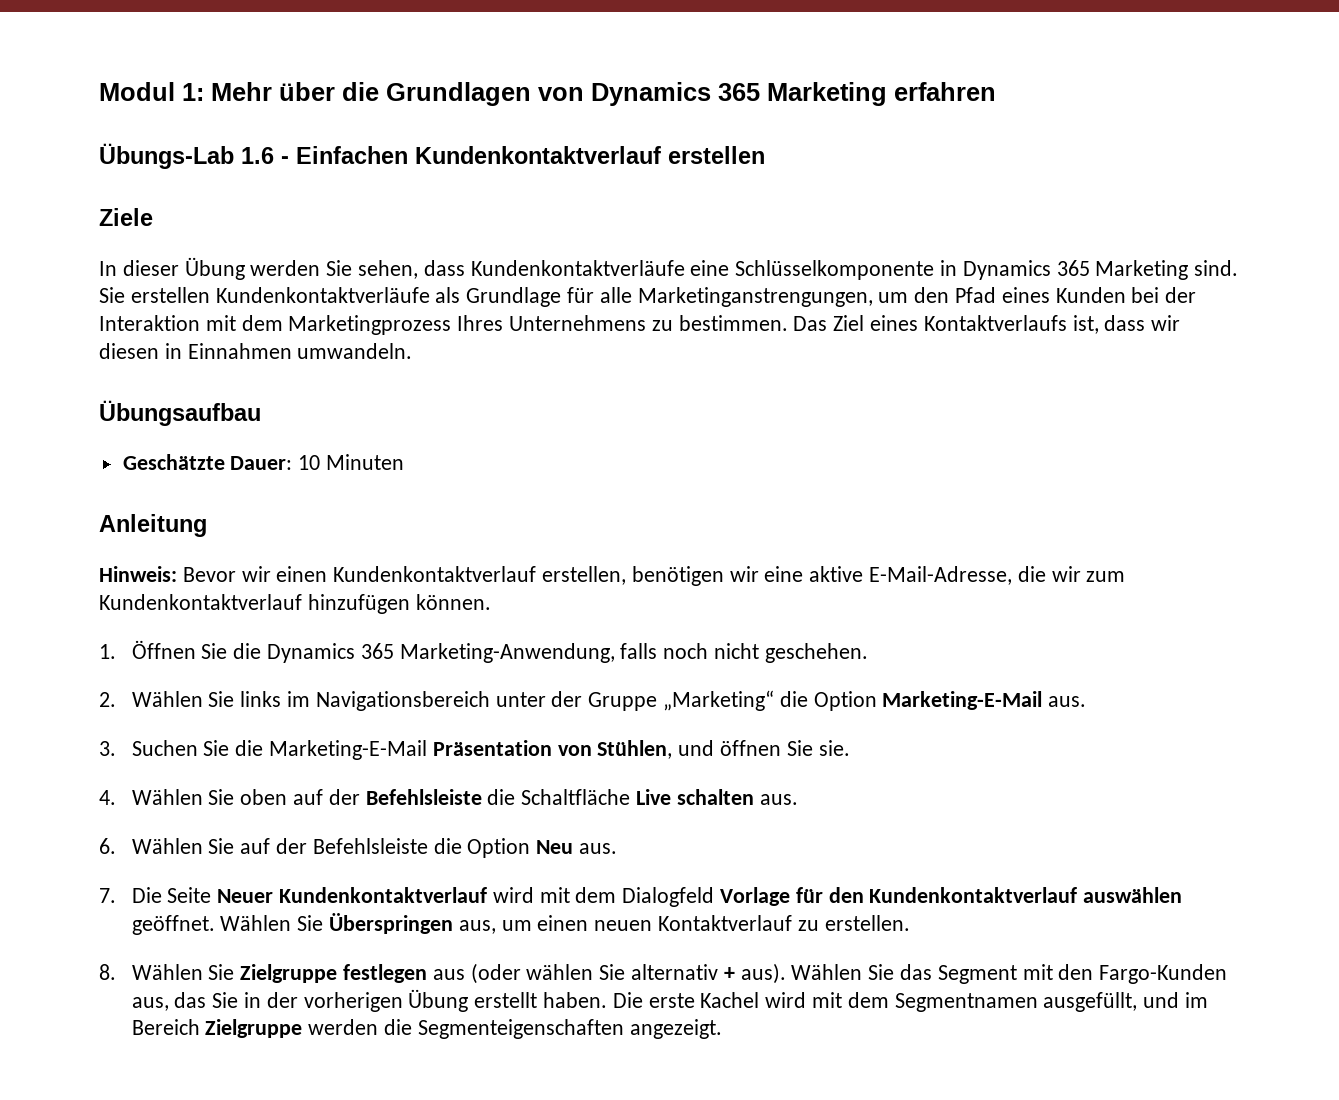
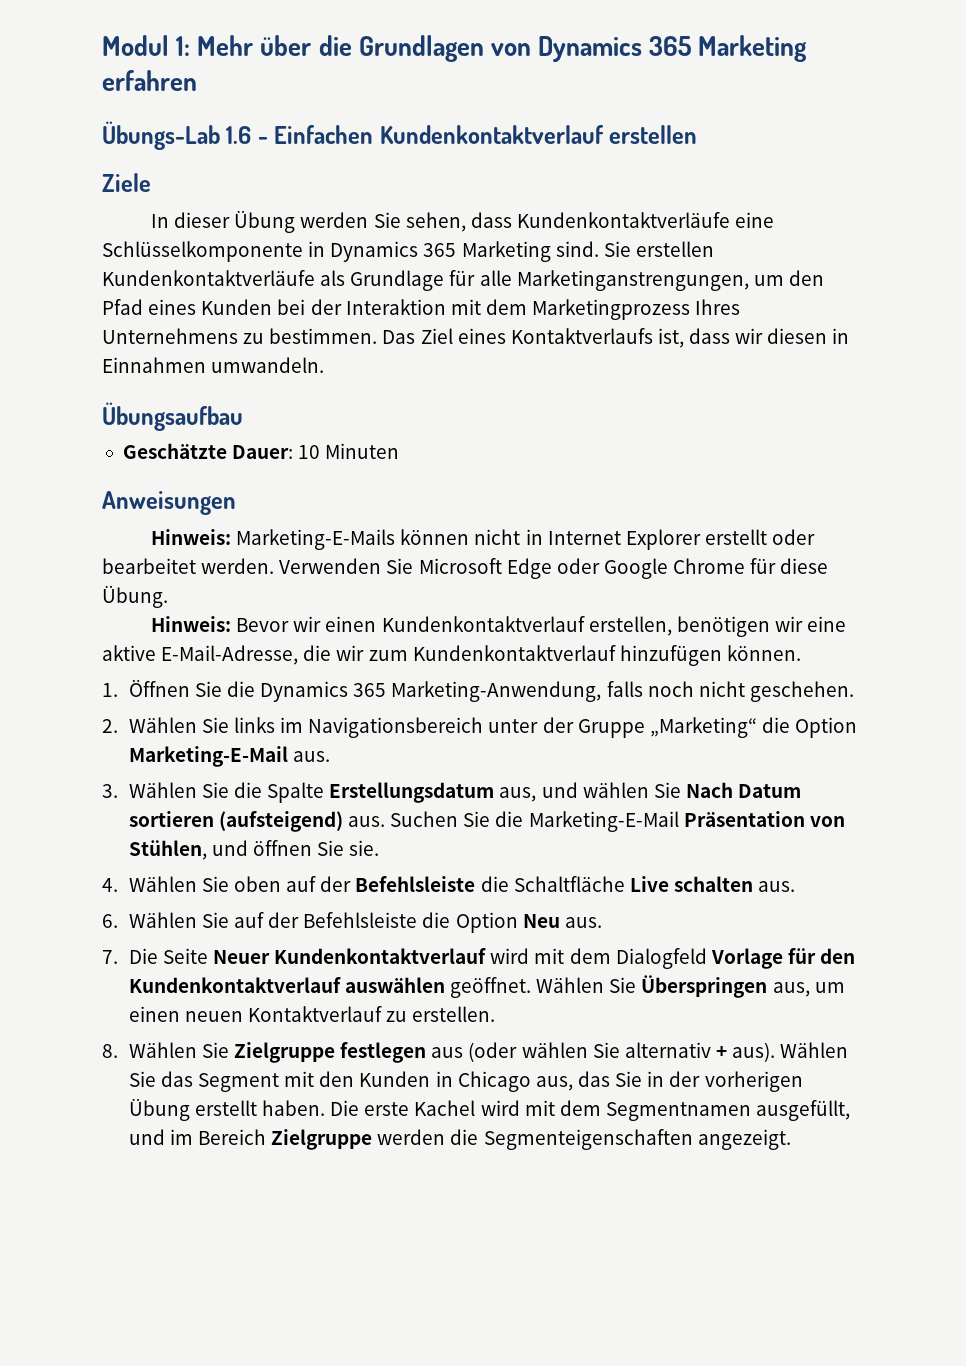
[99,514,207,537] Anleitung -> [102,491,236,515] [151,529,816,550] [102,558,829,579] [102,585,168,608] Anweisungen // Hinweis: Marketing-E-Mails können nicht in Internet Explorer erstellt oder bearbeitet werden. Verwenden Sie Microsoft Edge oder Google Chrome für diese Übung.
(116, 748) none -> [128,782,802,803] [128,811,386,832] Wählen Sie die Spalte Erstellungsdatum aus, und wählen Sie Nach Datum sortieren (aufsteigend) aus.
[1099,964,1228,984] Fargo-Kunden -> [359,1071,531,1092] Kunden in Chicago

